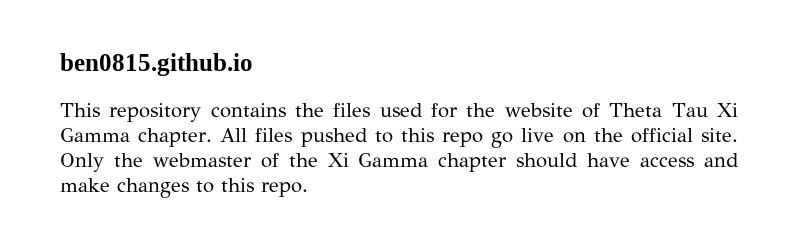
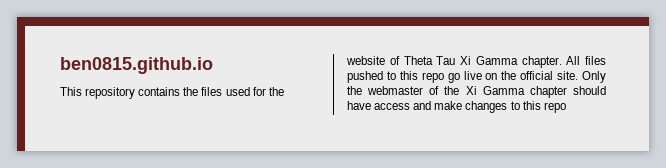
[261,182,308,197] repo. -> [543,102,566,113] repo

